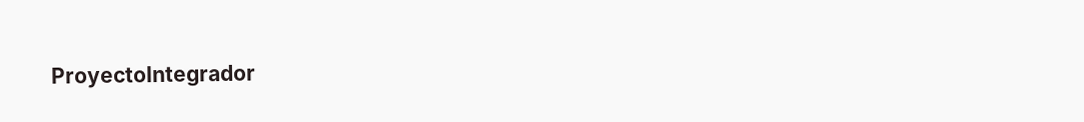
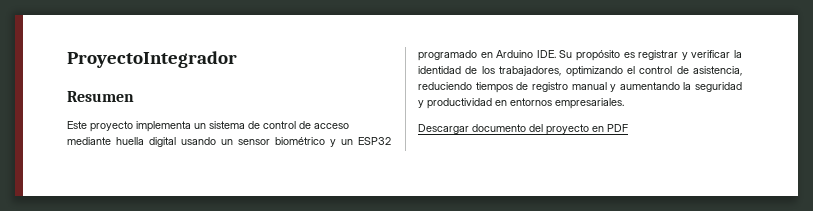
(256, 76) none -> [67,91,134,102] [67,121,349,132] [67,137,391,147] [418,50,742,61] [418,66,742,77] [418,82,742,93] [418,98,624,109] [418,124,628,135] // Resumen // Este proyecto implementa un sistema de control de acceso mediante huella digital usando un sensor biométrico y un ESP32 programado en Arduino IDE. Su propósito es registrar y verificar la identidad de los trabajadores, optimizando el control de asistencia, reduciendo tiempos de registro manual y aumentando la seguridad y productividad en entornos empresariales. // Descargar documento del proyecto en PDF

